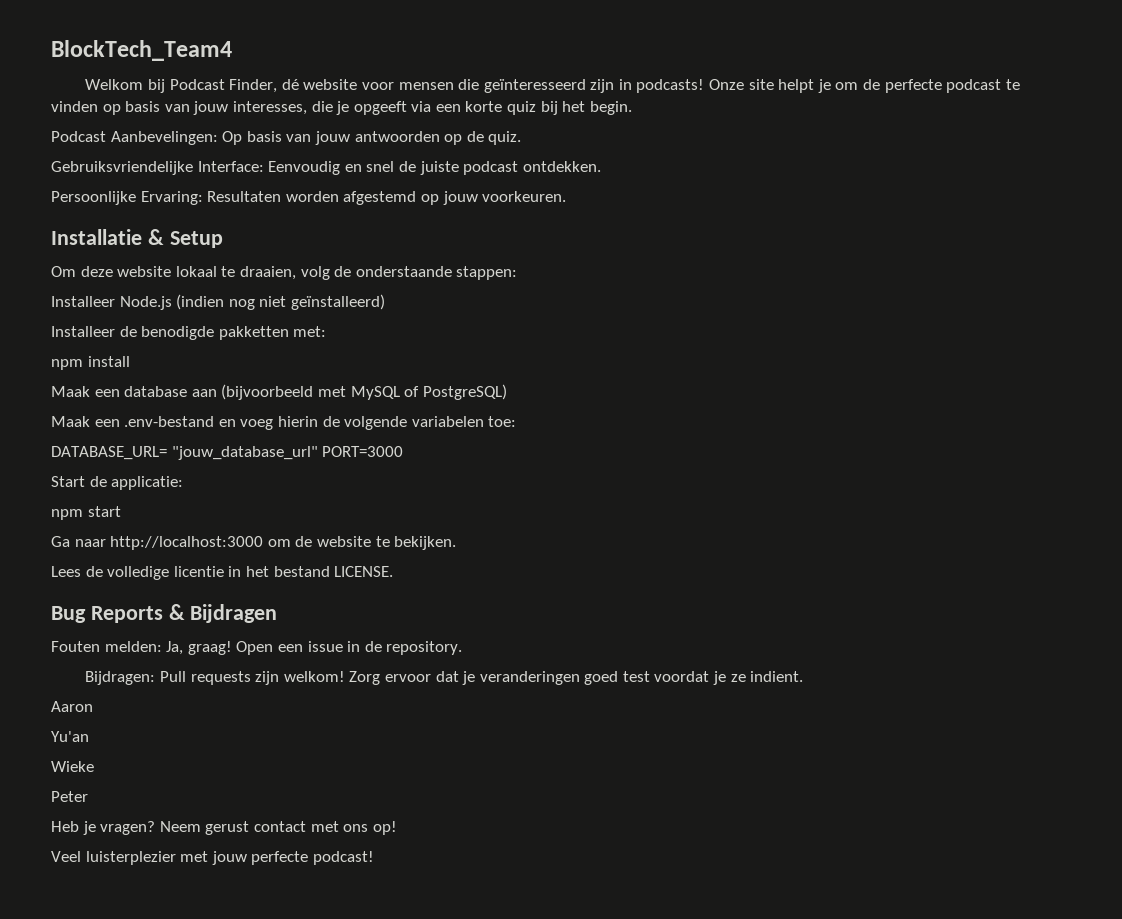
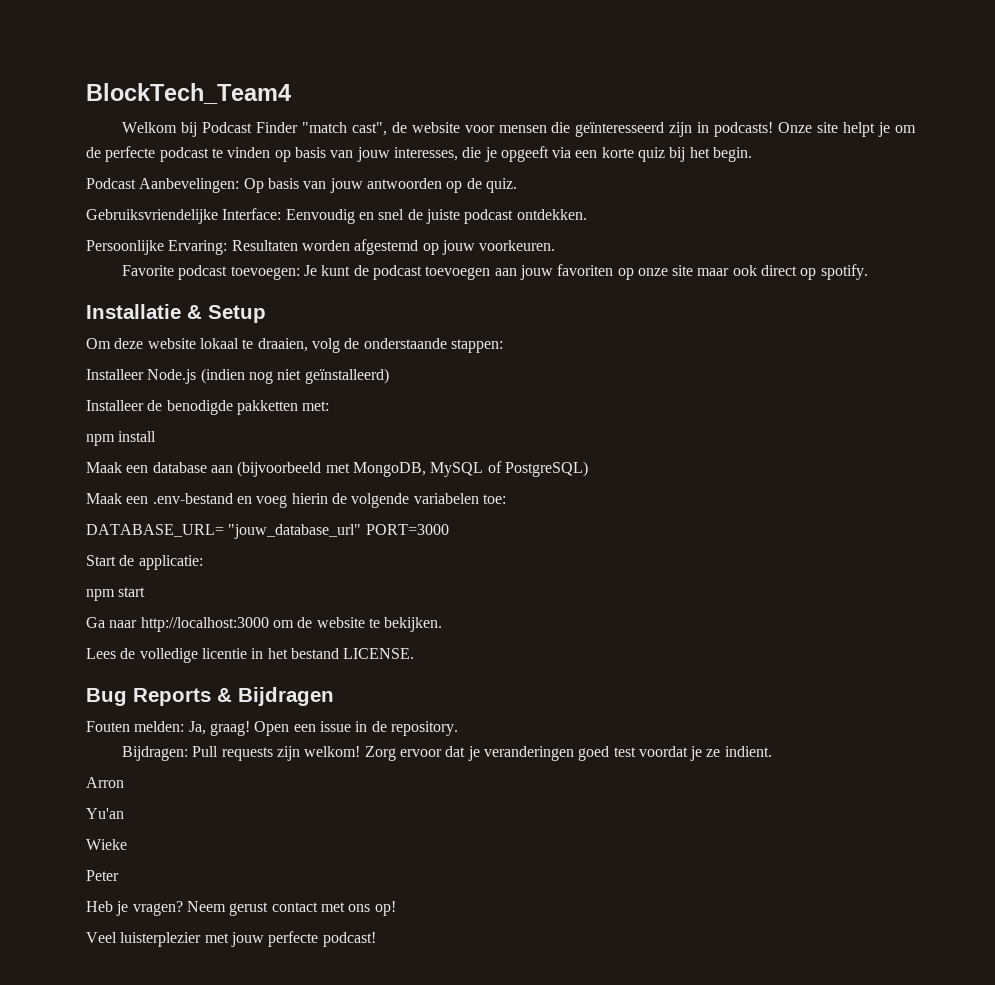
[229,79,299,93] Finder, dé -> [255,122,407,136] Finder "match cast", de
(567, 196) none -> [122,264,868,280] // Favorite podcast toevoegen: Je kunt de podcast toevoegen aan jouw favoriten op onze site maar ook direct op spotify.
(346, 391) none -> [352,462,426,477] MongoDB,
[51,701,93,712] Aaron -> [86,777,124,788] Arron

